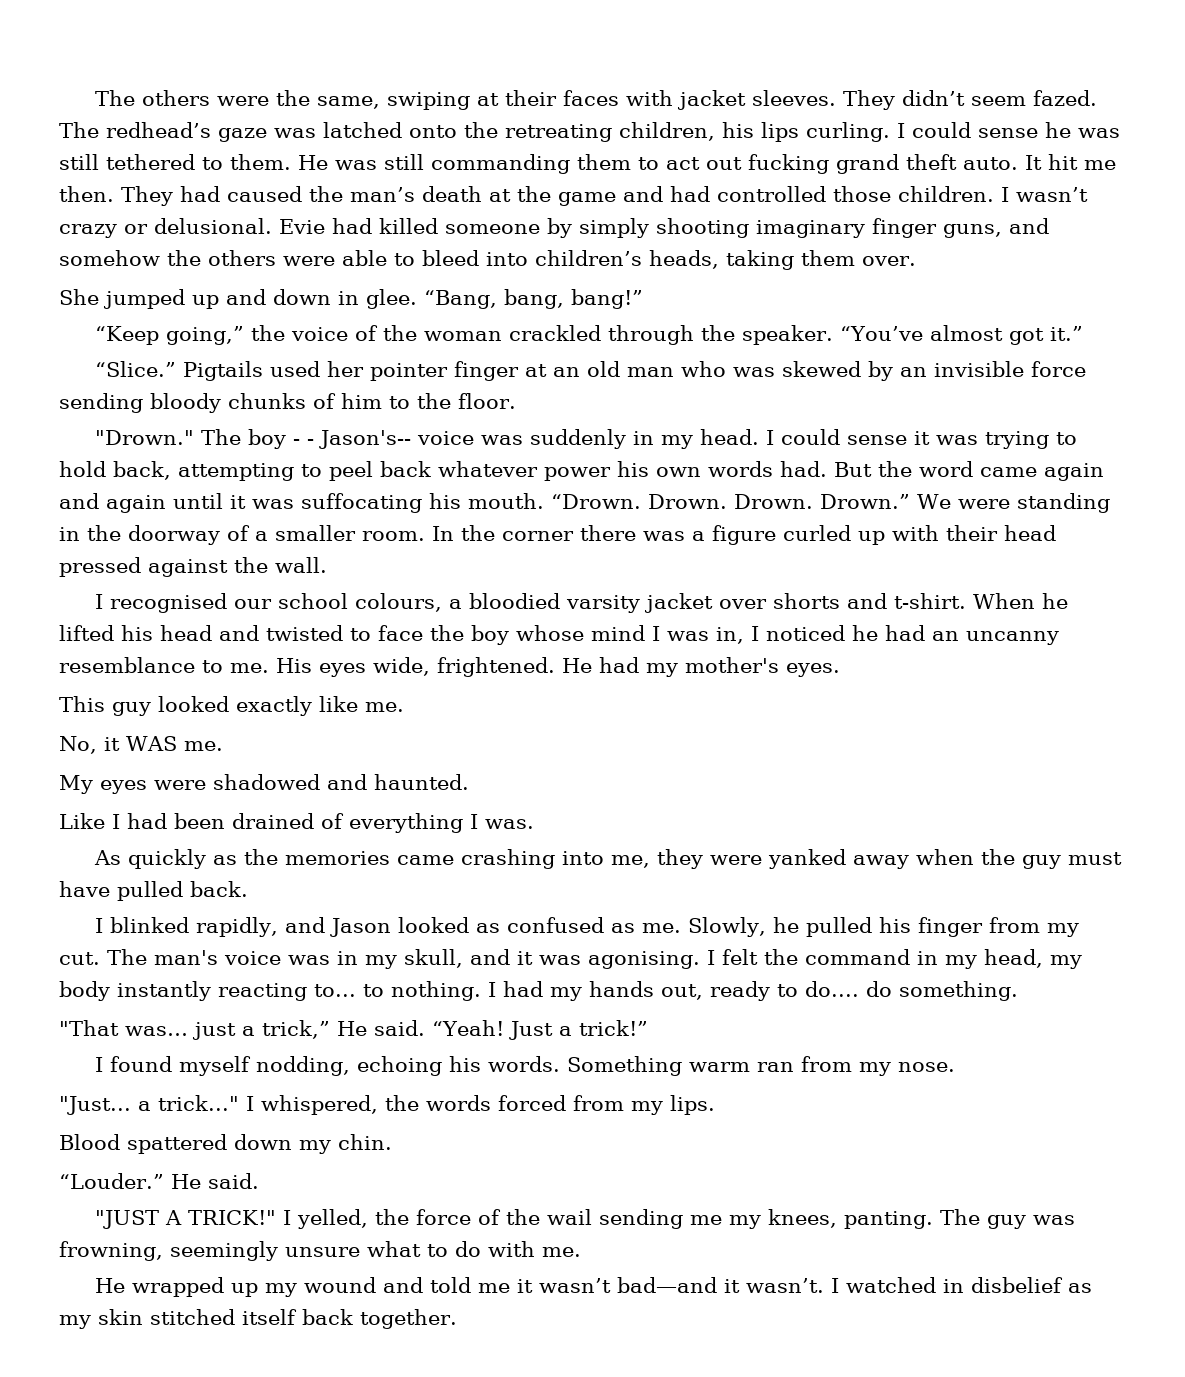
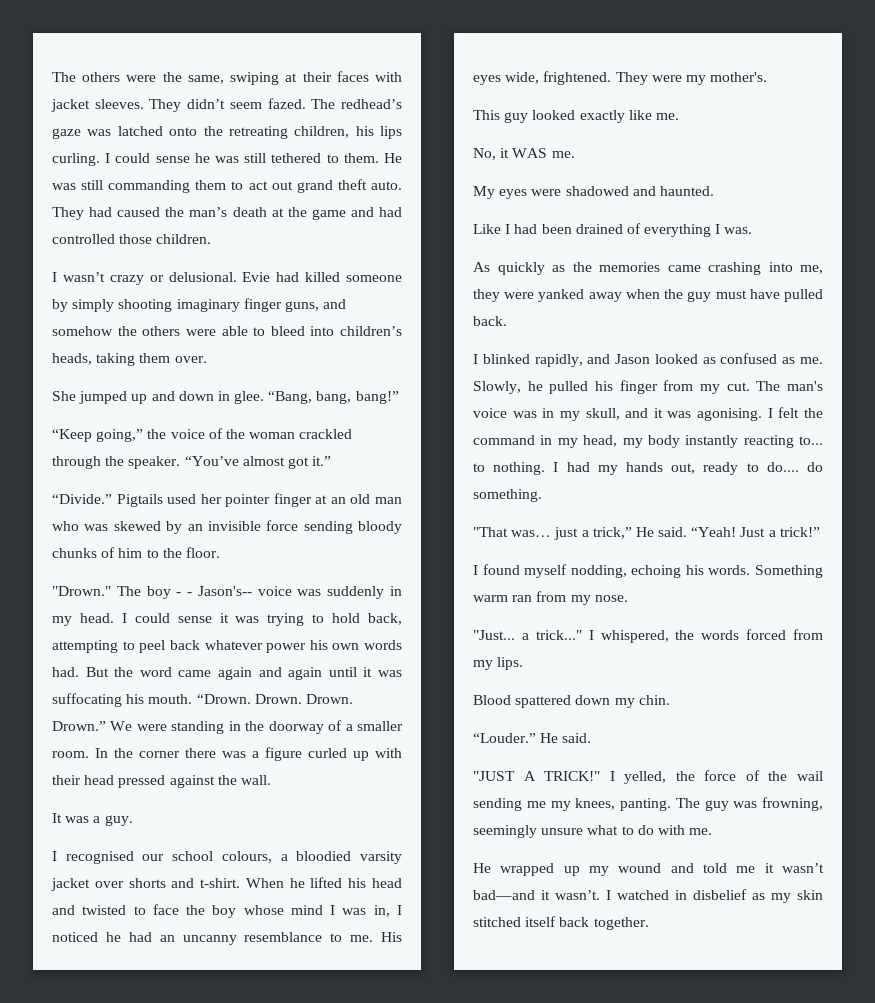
[748,154,829,174] fucking -> (293, 185) none
[1025,154,1116,170] [59,186,114,202] It hit me then. -> (402, 185) none
(994, 194) none -> (212, 239) //
[95,361,177,377] “Slice.” -> [52,494,112,504] “Divide.”
(327, 565) none -> [52,813,133,826] // It was a guy.
[562,657,840,677] He had my mother's eyes. -> [615,72,768,85] They were my mother's.

